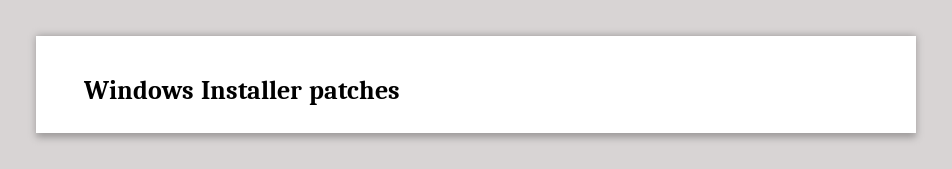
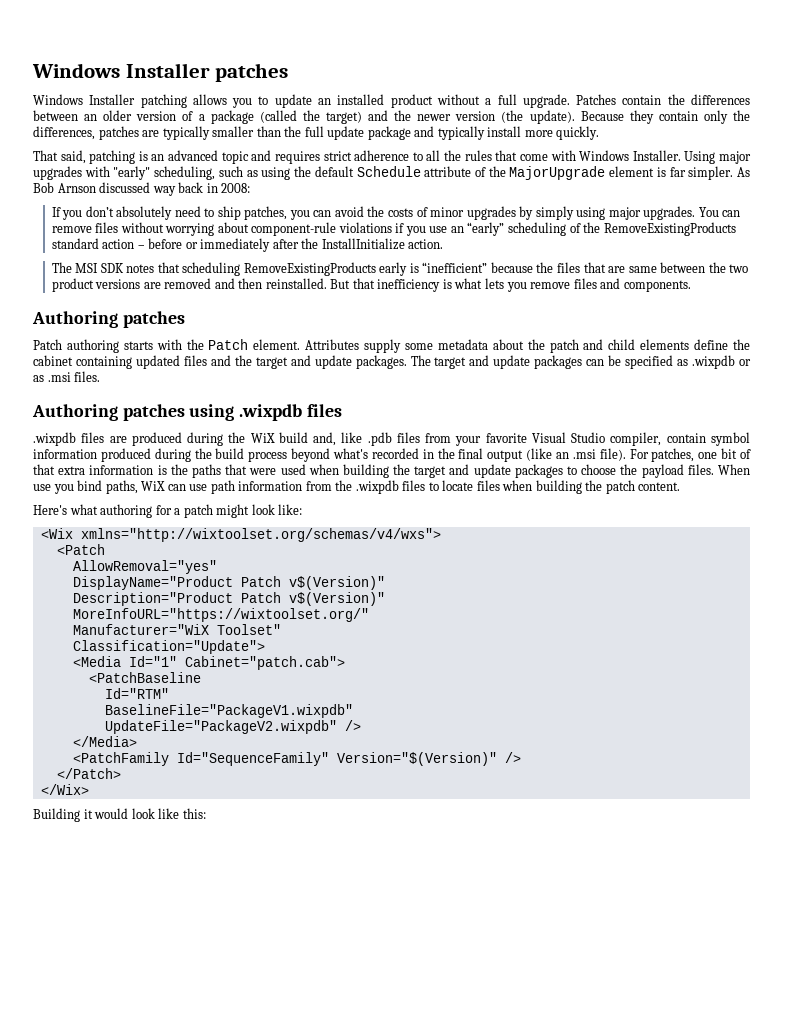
(400, 92) none -> [33,94,750,108] [33,110,751,124] [33,126,600,140] [33,150,751,164] [33,166,750,180] [33,182,251,196] [51,206,741,220] [51,222,736,236] [51,238,444,252] [51,262,749,276] [51,278,691,292] [32,311,185,328] [33,339,751,353] [33,355,752,369] [33,371,101,382] [32,404,342,421] [33,432,750,446] [33,448,752,462] [33,464,750,478] [33,480,681,494] [33,504,303,518] [40,528,441,542] [56,544,105,555] [72,560,217,574] [72,576,385,590] [72,592,385,606] [72,608,369,622] [72,624,281,635] [72,640,265,654] [72,656,345,670] [88,672,201,683] [104,688,169,699] [104,704,353,718] [104,720,361,734] [72,736,137,747] [72,752,521,766] [56,768,121,779] [40,784,89,795] [33,808,206,822] // Windows Installer patching allows you to update an installed product without a full upgrade. Patches contain the differences between an older version of a package (called the target) and the newer version (the update). Because they contain only the differences, patches are typically smaller than the full update package and typically install more quickly. // That said, patching is an advanced topic and requires strict adherence to all the rules that come with Windows Installer. Using major upgrades with "early" scheduling, such as using the default Schedule attribute of the MajorUpgrade element is far simpler. As Bob Arnson discussed way back in 2008: // If you don’t absolutely need to ship patches, you can avoid the costs of minor upgrades by simply using major upgrades. You can remove files without worrying about component-rule violations if you use an “early” scheduling of the RemoveExistingProducts standard action – before or immediately after the InstallInitialize action. // The MSI SDK notes that scheduling RemoveExistingProducts early is “inefficient” because the files that are same between the two product versions are removed and then reinstalled. But that inefficiency is what lets you remove files and components. // Authoring patches // Patch authoring starts with the Patch element. Attributes supply some metadata about the patch and child elements define the cabinet containing updated files and the target and update packages. The target and update packages can be specified as .wixpdb or as .msi files. // Authoring patches using .wixpdb files // .wixpdb files are produced during the WiX build and, like .pdb files from your favorite Visual Studio compiler, contain symbol information produced during the build process beyond what's recorded in the final output (like an .msi file). For patches, one bit of that extra information is the paths that were used when building the target and update packages to choose the payload files. When use you bind paths, WiX can use path information from the .wixpdb files to locate files when building the patch content. // Here's what authoring for a patch might look like: // <Wix xmlns="http://wixtoolset.org/schemas/v4/wxs"> // <Patch // AllowRemoval="yes" // DisplayName="Product Patch v$(Version)" // Description="Product Patch v$(Version)" // MoreInfoURL="https://wixtoolset.org/" // Manufacturer="WiX Toolset" // Classification="Update"> // <Media Id="1" Cabinet="patch.cab"> // <PatchBaseline // Id="RTM" // BaselineFile="PackageV1.wixpdb" // UpdateFile="PackageV2.wixpdb" /> // </Media> // <PatchFamily Id="SequenceFamily" Version="$(Version)" /> // </Patch> // </Wix> // Building it would look like this:

